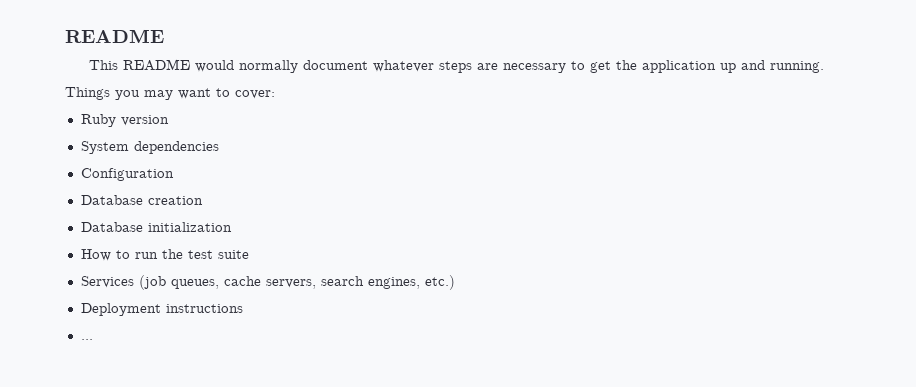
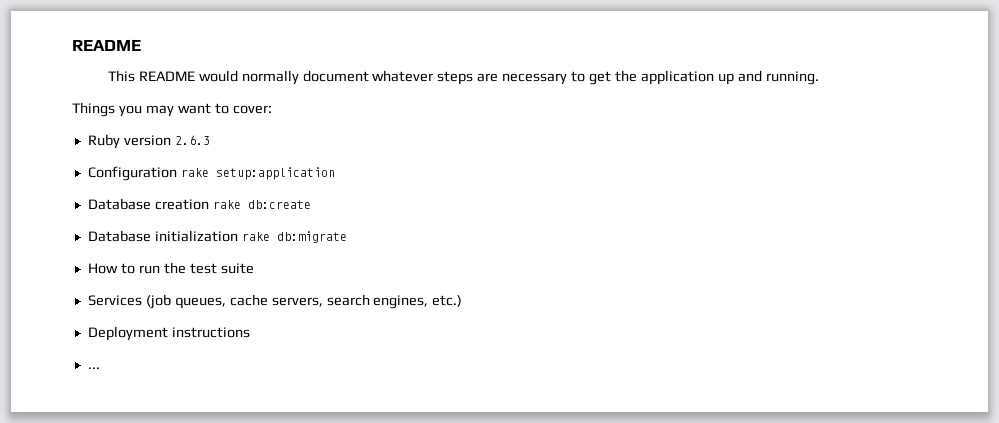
[80,141,219,154] // System dependencies -> [174,135,210,145] 2.6.3
(174, 174) none -> [180,167,335,180] rake setup:application
(203, 200) none -> [212,200,311,209] rake db:create
(232, 227) none -> [241,231,347,243] rake db:migrate

